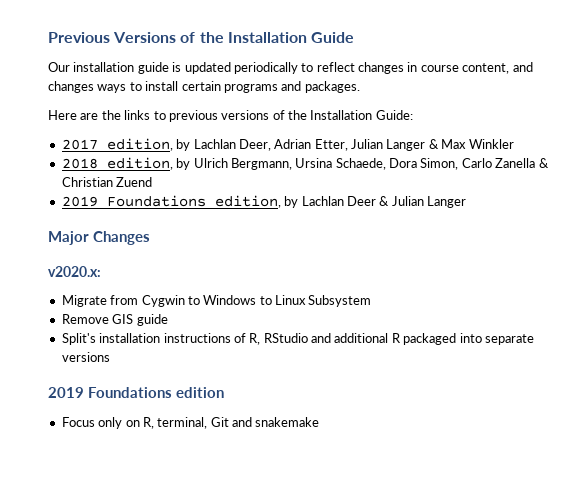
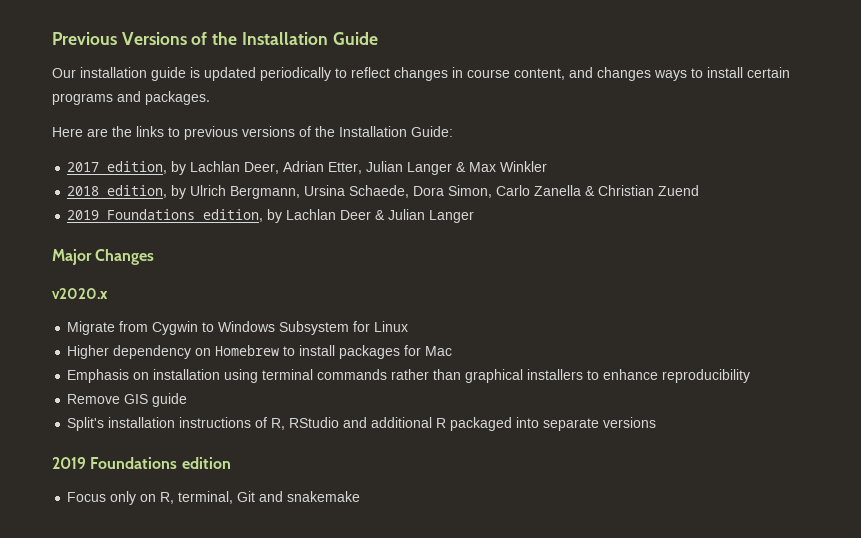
[48,266,101,277] v2020.x: -> [52,288,108,299] v2020.x
[259,295,372,307] to Linux Subsystem -> [279,321,409,335] [67,345,453,359] [67,369,751,383] Subsystem for Linux // Higher dependency on Homebrew to install packages for Mac // Emphasis on installation using terminal commands rather than graphical installers to enhance reproducibility

